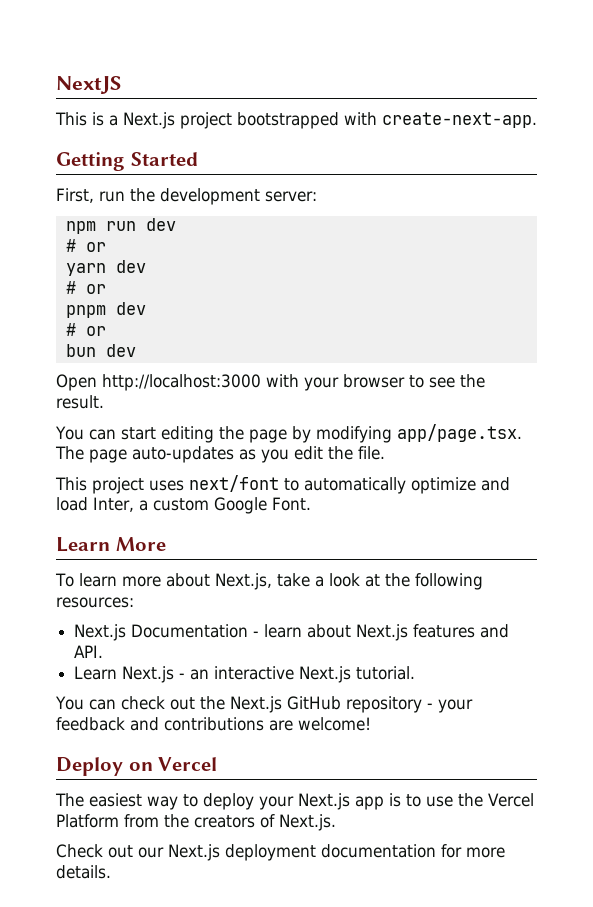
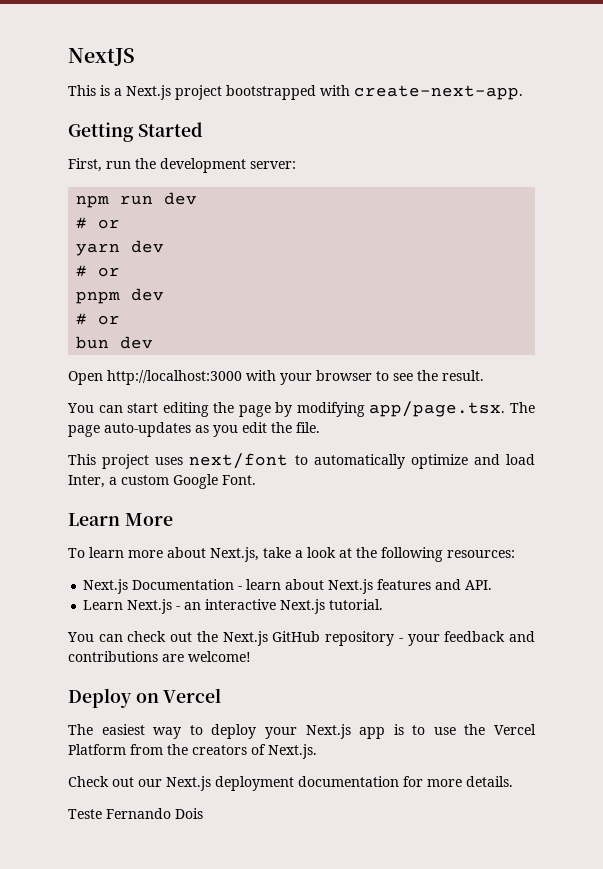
(111, 872) none -> [68,808,203,819] // Teste Fernando Dois

